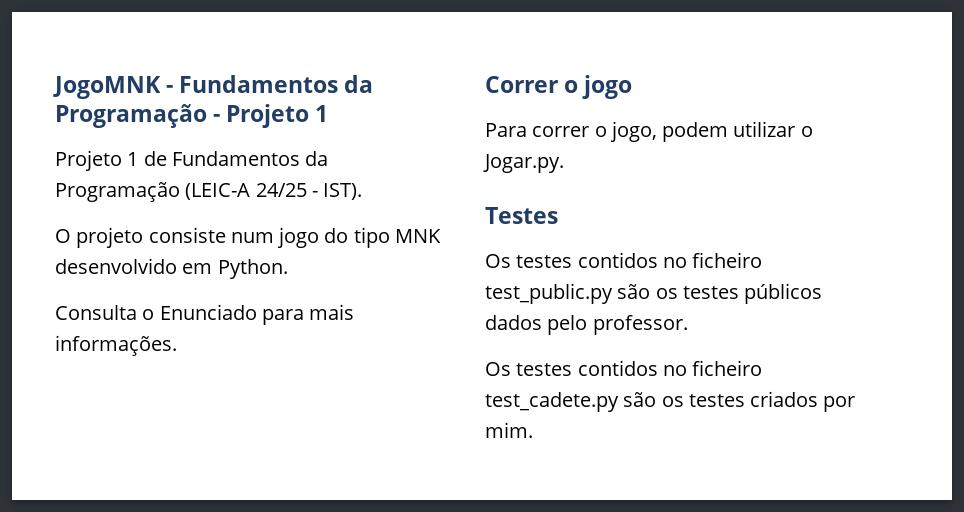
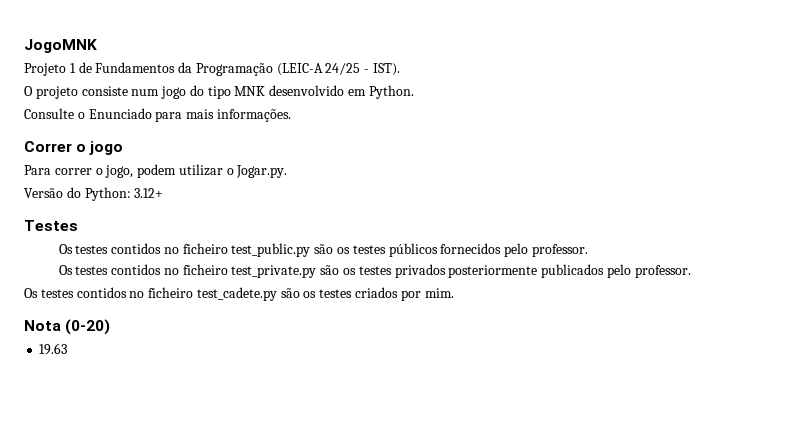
[166,75,374,93] [55,104,329,128] - Fundamentos da Programação - Projeto 1 -> (97, 46) none
[55,305,137,320] Consulta -> [24,108,74,119] Consulte
(564, 163) none -> [24,187,164,201] // Versão do Python: 3.12+
[485,315,542,330] dados -> [440,243,588,257] [58,264,605,278] fornecidos pelo professor. // Os testes contidos no ficheiro test_private.py são os testes privados posteriormente publicados
(533, 430) none -> [24,319,111,335] [39,343,68,355] // Nota (0-20) // 19.63

